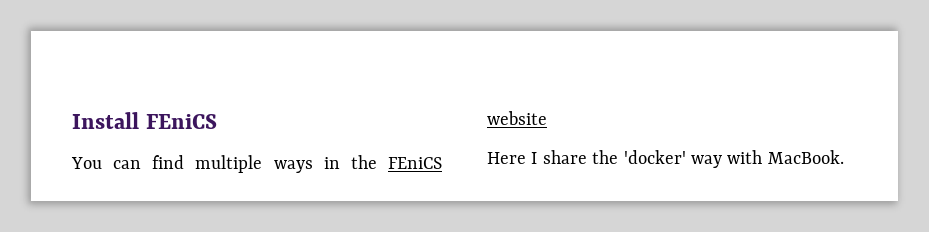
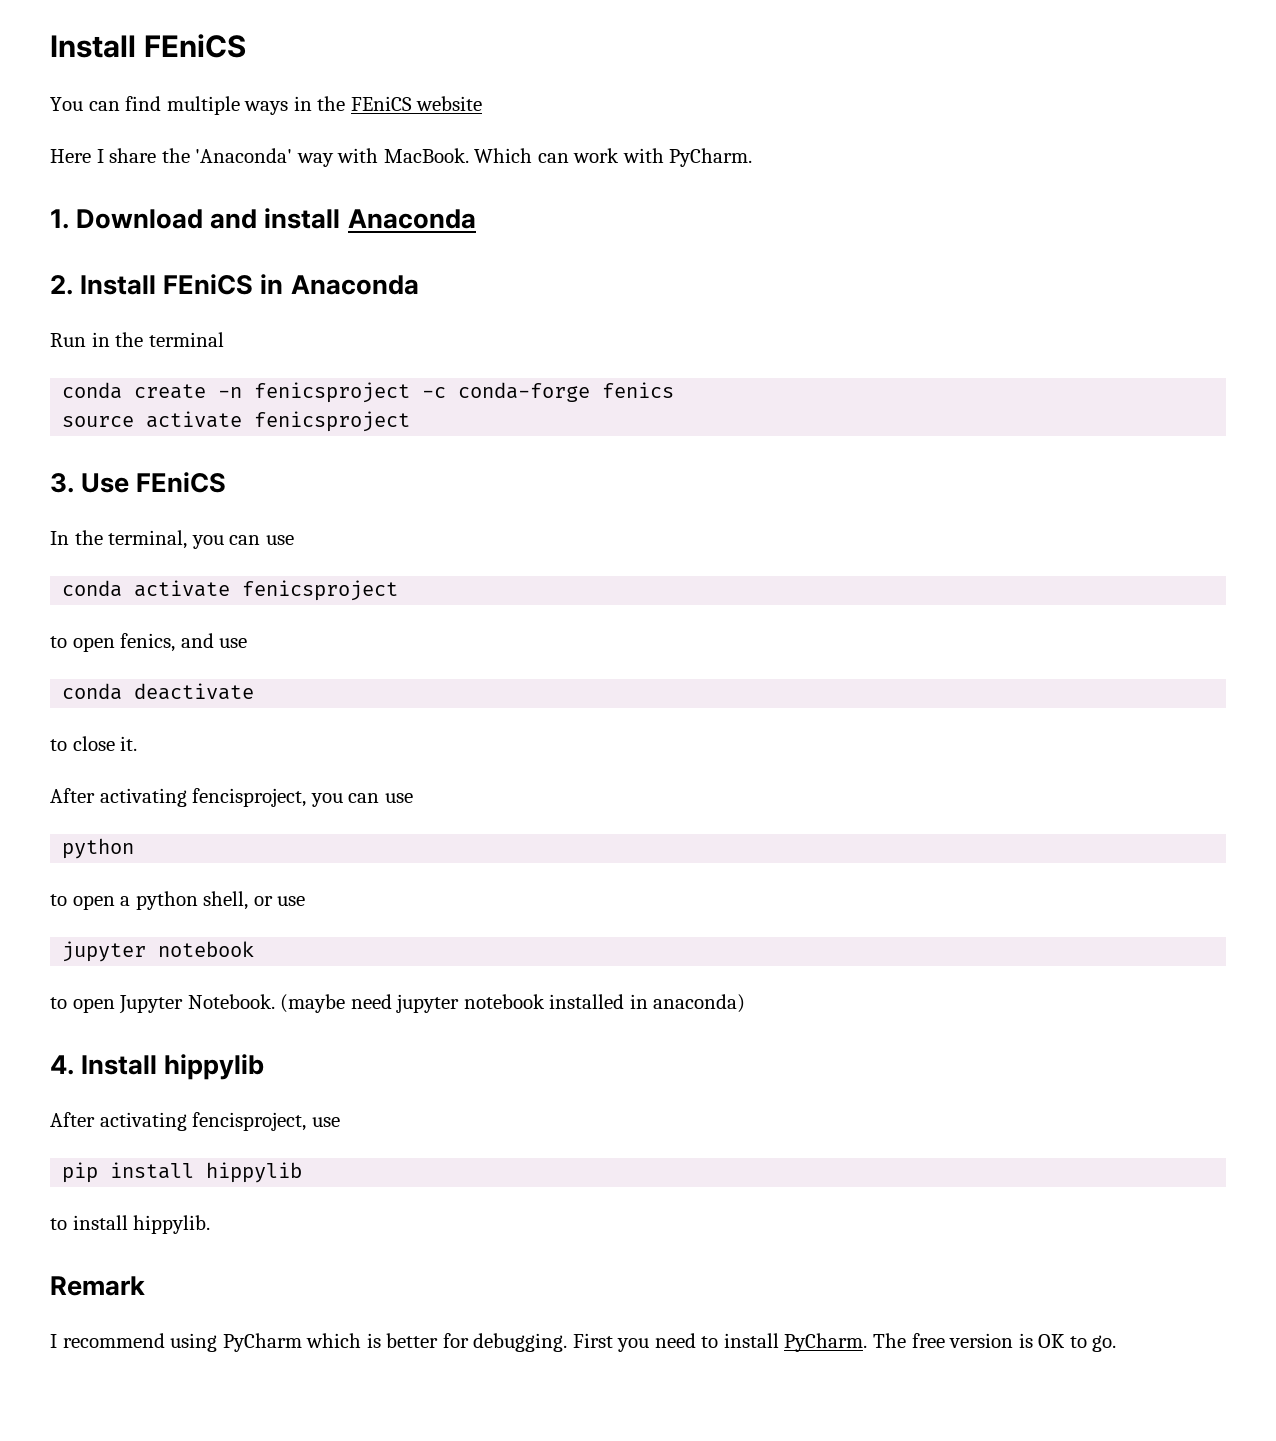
[623,150,686,164] 'docker' -> [195,148,293,163] 'Anaconda'
(844, 157) none -> [474,148,753,167] [50,208,476,229] [50,274,419,295] [50,332,224,347] [62,382,675,403] [62,411,411,432] [50,472,227,493] [50,530,294,549] [62,580,399,601] [50,633,248,652] [62,683,255,700] [50,736,138,751] [50,788,413,807] [62,838,135,859] [50,891,306,910] [62,941,255,962] [50,994,746,1014] [50,1054,265,1080] [50,1112,340,1131] [62,1162,303,1183] [50,1215,211,1234] [50,1276,145,1296] [50,1333,1117,1352] Which can work with PyCharm. // 1. Download and install Anaconda // 2. Install FEniCS in Anaconda // Run in the terminal // conda create -n fenicsproject -c conda-forge fenics // source activate fenicsproject // 3. Use FEniCS // In the terminal, you can use // conda activate fenicsproject // to open fenics, and use // conda deactivate // to close it. // After activating fencisproject, you can use // python // to open a python shell, or use // jupyter notebook // to open Jupyter Notebook. (maybe need jupyter notebook installed in anaconda) // 4. Install hippylib // After activating fencisproject, use // pip install hippylib // to install hippylib. // Remark // I recommend using PyCharm which is better for debugging. First you need to install PyCharm. The free version is OK to go.

